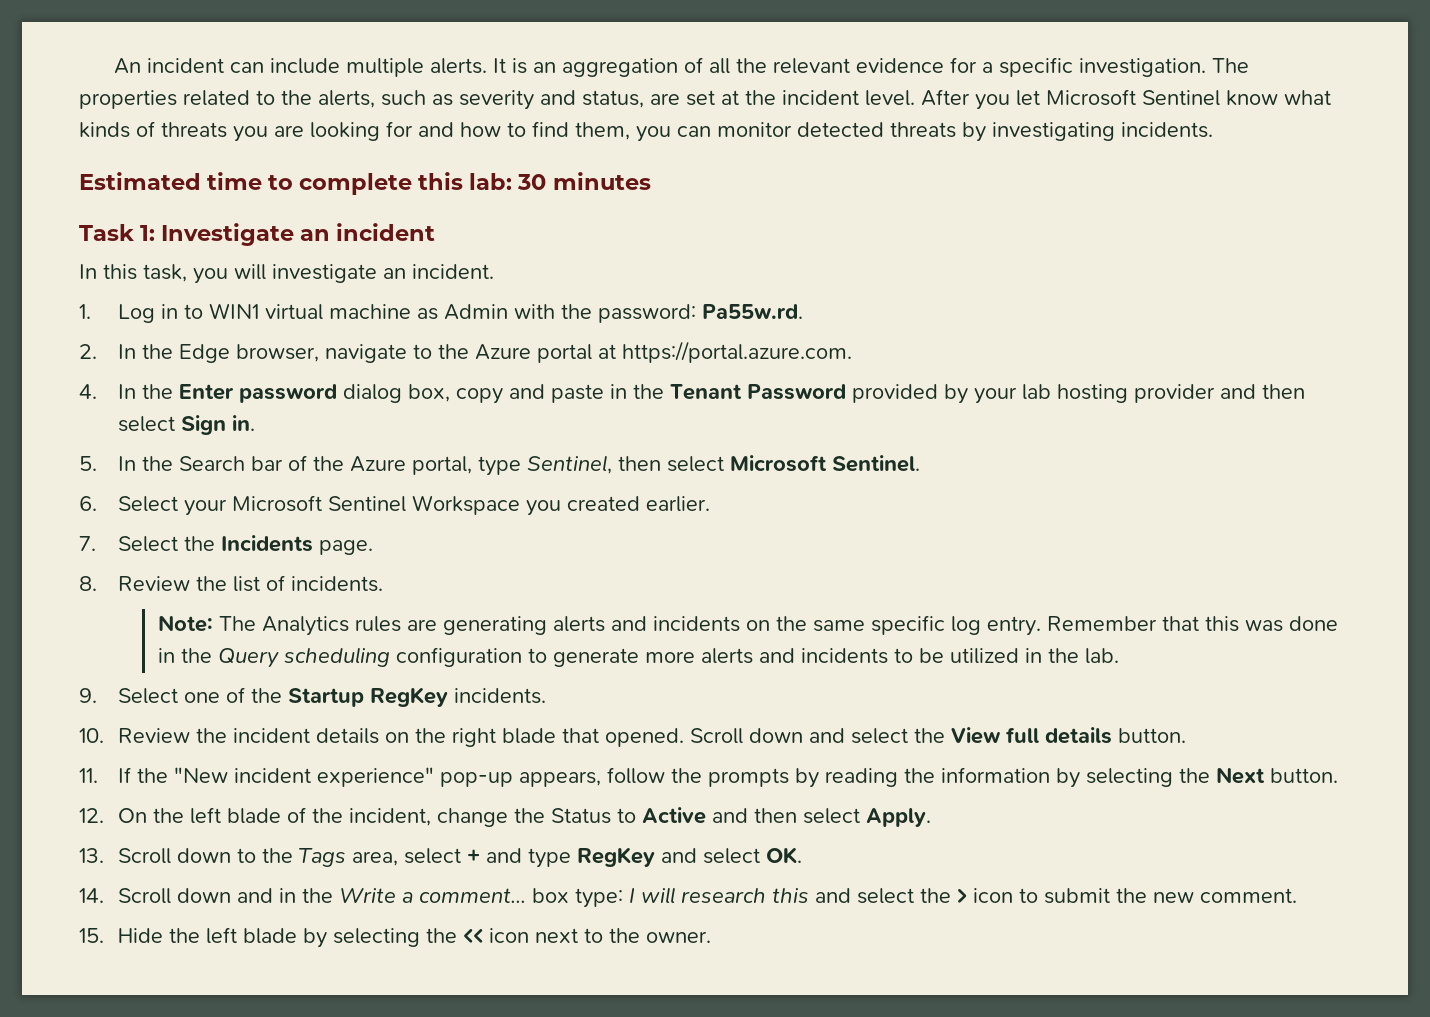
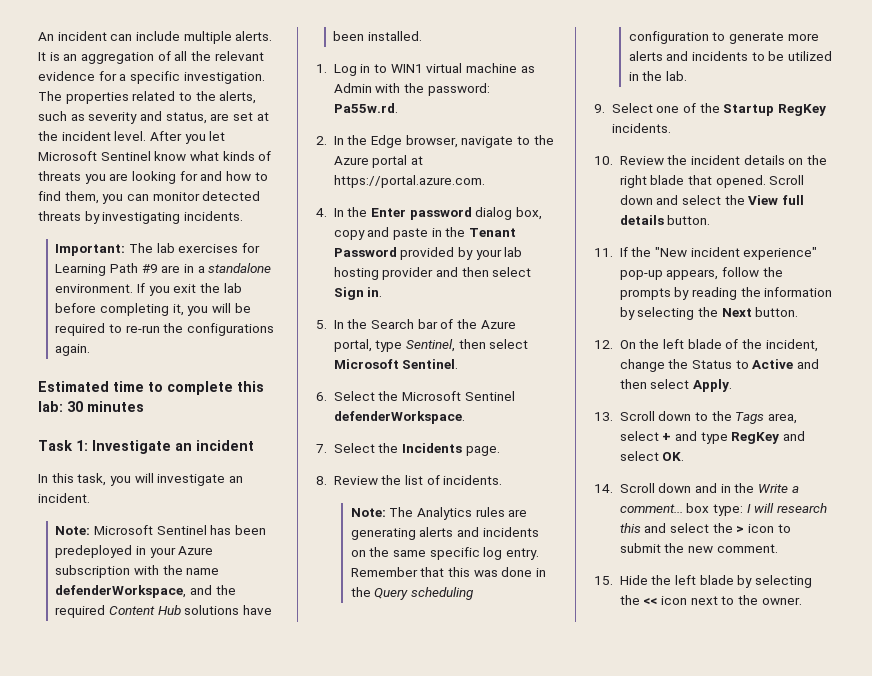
(1213, 130) none -> [55,243,260,256] [55,263,272,276] [55,283,242,296] [55,303,251,316] [55,323,274,336] [55,344,91,356] // Important: The lab exercises for Learning Path #9 are in a standalone environment. If you exit the lab before completing it, you will be required to re-run the configurations again.
(494, 271) none -> [55,525,266,535] [55,545,214,558] [55,565,220,578] [55,585,236,598] [55,605,272,618] [333,31,423,41] // Note: Microsoft Sentinel has been predeployed in your Azure subscription with the name defenderWorkspace, and the required Content Hub solutions have been installed.
[184,495,711,516] your Microsoft Sentinel Workspace you created earlier. -> [378,391,515,401] [333,411,465,424] the Microsoft Sentinel defenderWorkspace.

